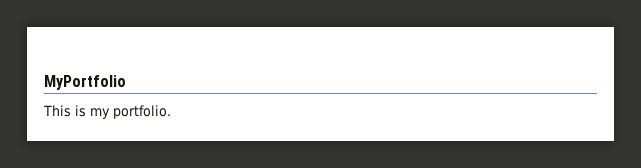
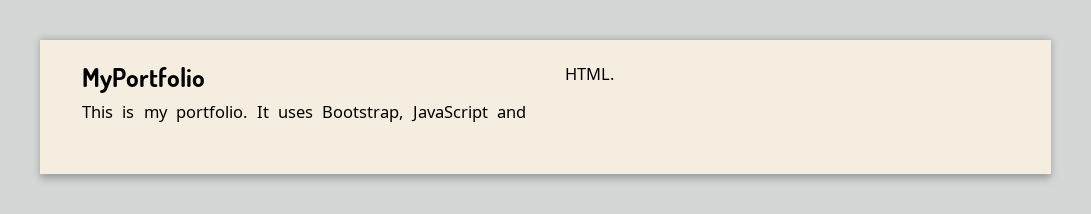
(171, 112) none -> [256,106,526,122] [565,68,614,80] It uses Bootstrap, JavaScript and HTML.

